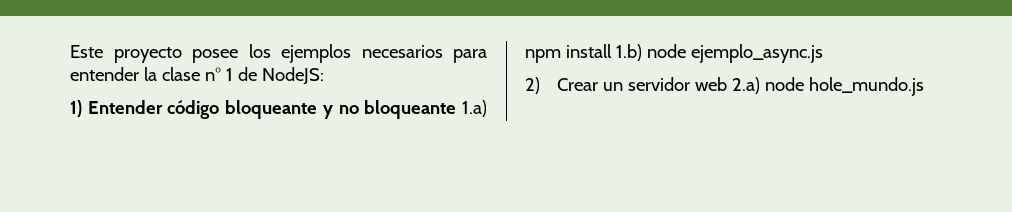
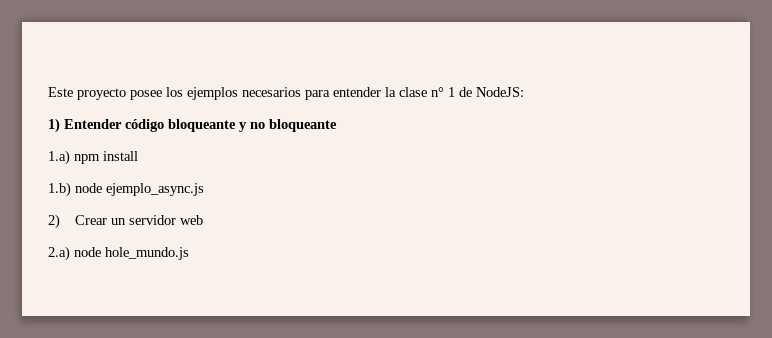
(457, 109) none -> (337, 125) //
(612, 51) none -> (138, 156) //
(727, 84) none -> (204, 220) //

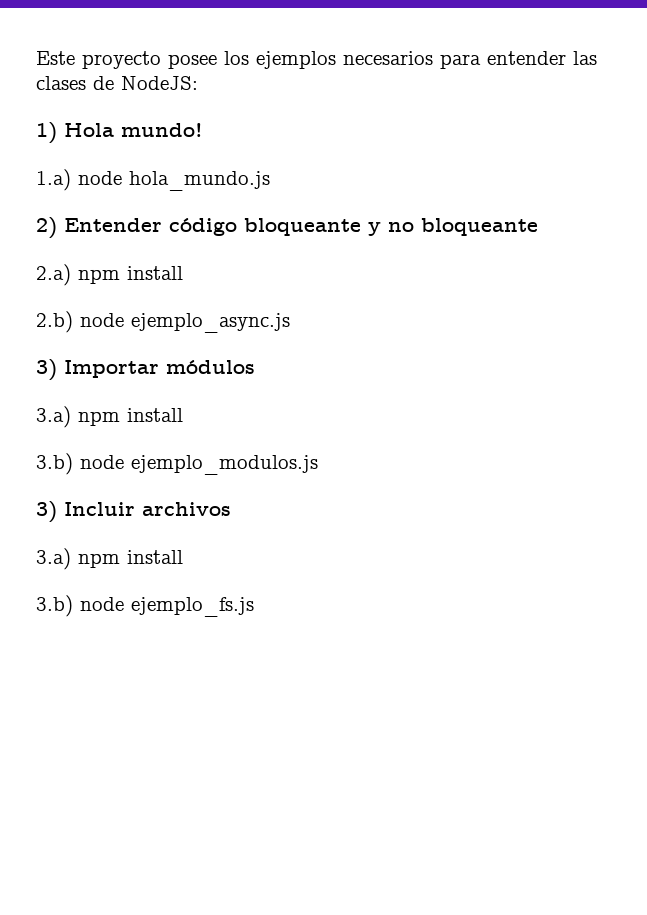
[385,87,455,97] la clase n° 1 -> [573,51,597,65] [36,76,86,90] las clases
(60, 125) none -> [64,123,203,137] [36,169,270,191] [36,217,57,239] Hola mundo! // 1.a) node hola_mundo.js // 2)
[48,150,138,165] [48,182,71,197] 1.a) npm install // 1.b) -> [36,264,183,286] [36,311,73,333] 2.a) npm install // 2.b)
[48,214,204,229] [48,246,189,261] 2) Crear un servidor web // 2.a) node hole_mundo.js -> [36,359,255,381] [36,406,183,428] [36,453,318,475] [36,501,231,523] [36,548,183,570] [36,595,254,617] 3) Importar módulos // 3.a) npm install // 3.b) node ejemplo_modulos.js // 3) Incluir archivos // 3.a) npm install // 3.b) node ejemplo_fs.js

